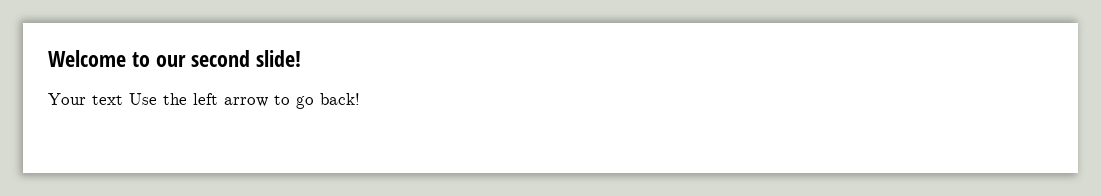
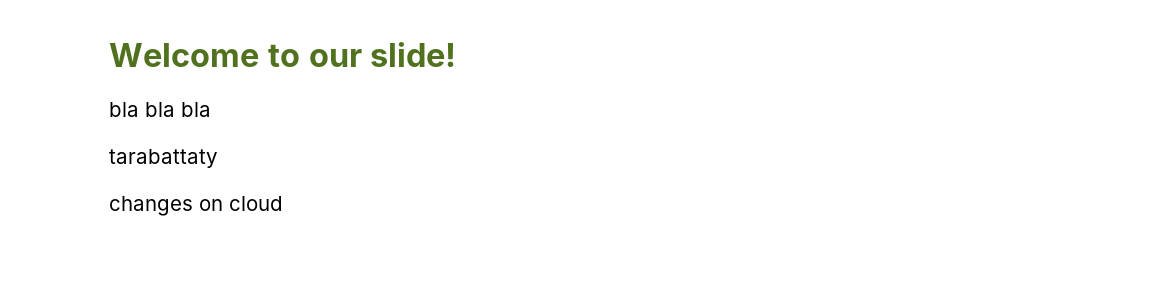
[190,50,250,67] second -> (362, 58) none
[48,93,360,109] Your text Use the left arrow to go back! -> [109,102,211,117] [109,149,218,168] [109,196,283,216] bla bla bla // tarabattaty // changes on cloud

